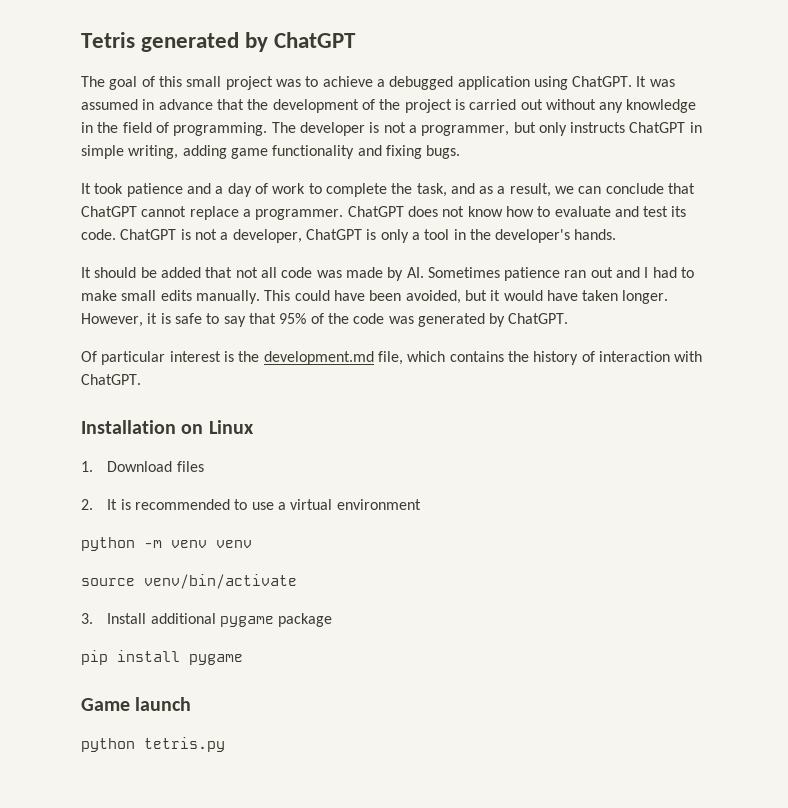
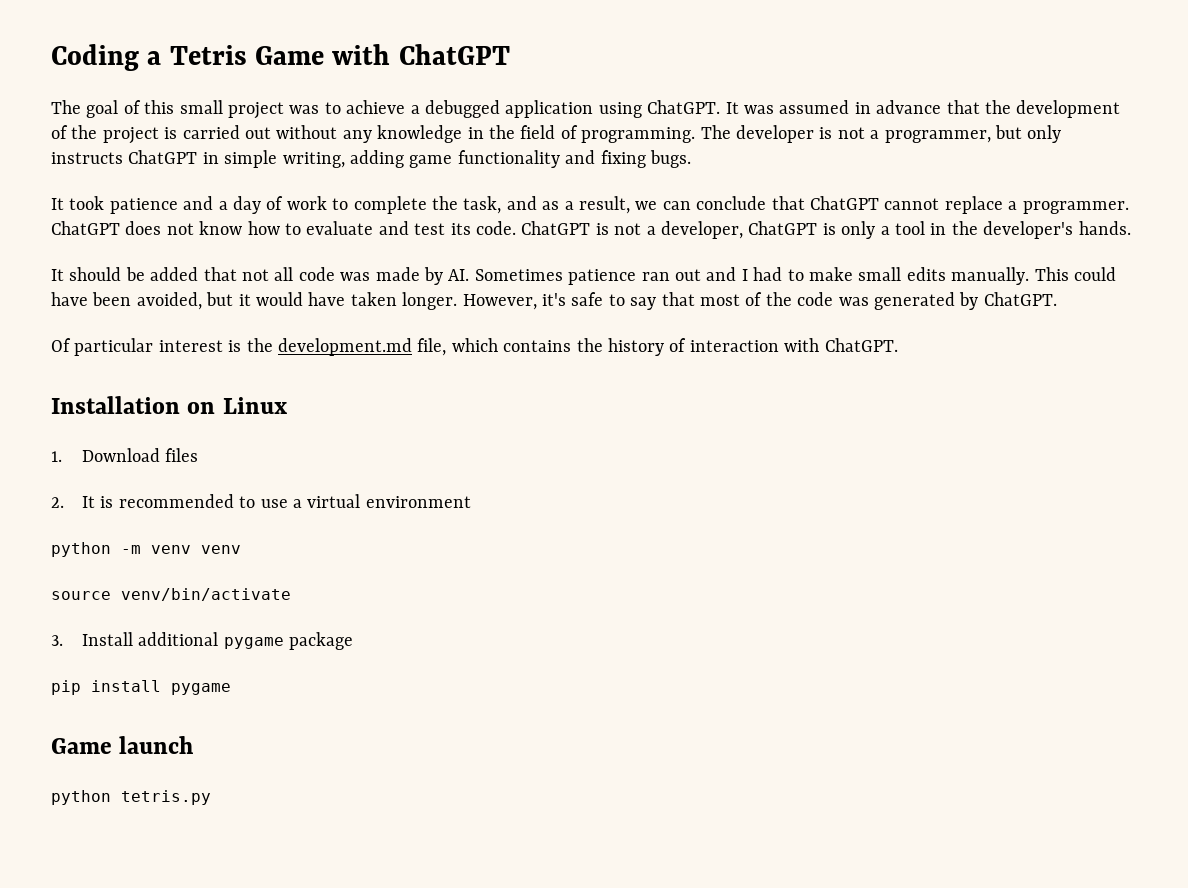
[81,32,269,52] Tetris generated by -> [51,44,391,71] Coding a Tetris Game with
[147,313,171,324] it is -> [542,293,566,306] it's
[279,313,307,324] 95% -> [699,294,740,306] most

